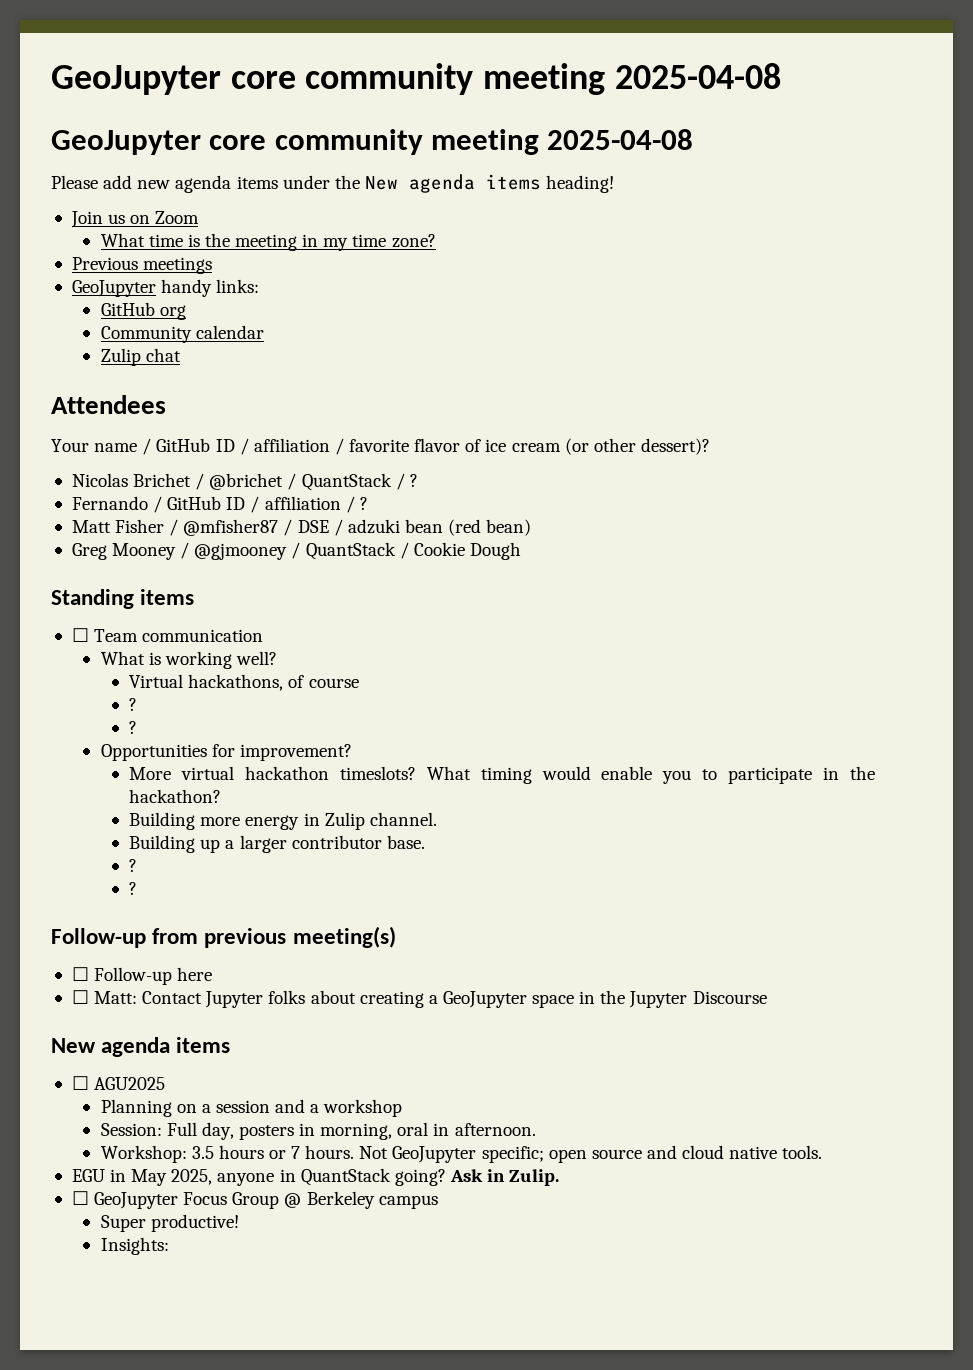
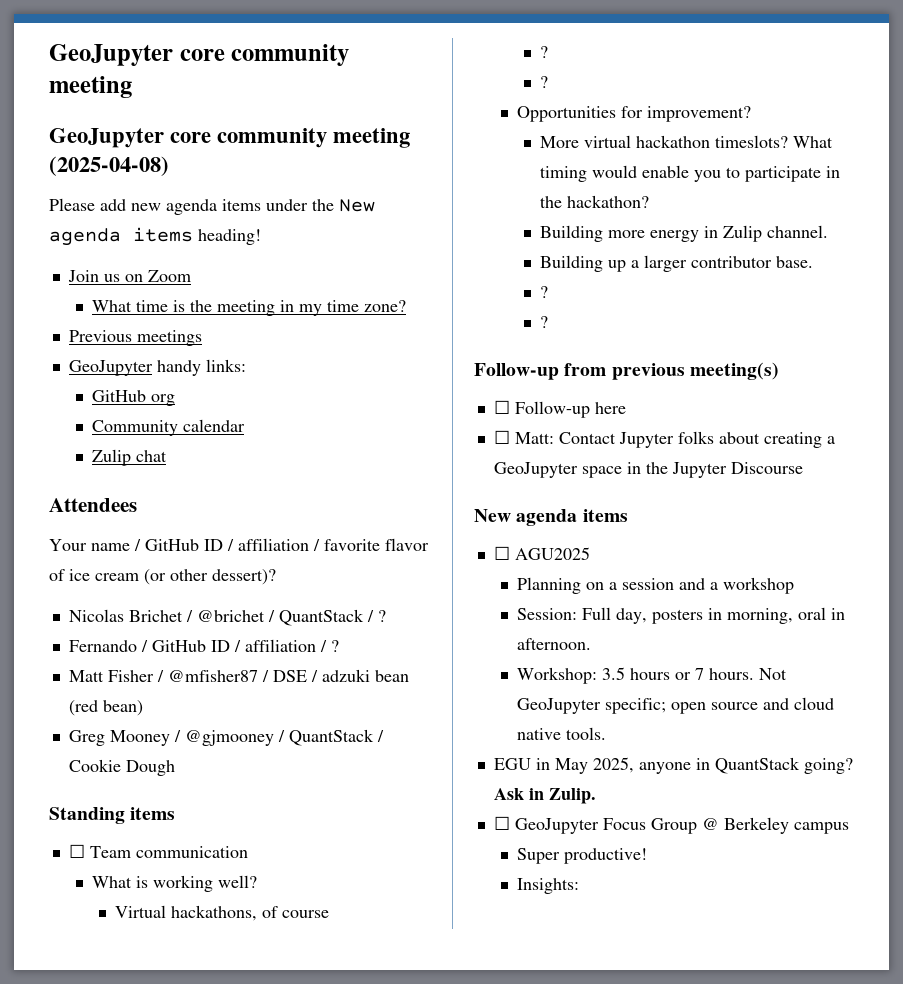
[51,63,781,95] [51,129,694,155] GeoJupyter core community meeting 2025-04-08 // GeoJupyter core community meeting 2025-04-08 -> [49,44,350,66] [49,76,132,98] [49,128,411,148] [49,156,169,176] GeoJupyter core community meeting // GeoJupyter core community meeting (2025-04-08)

